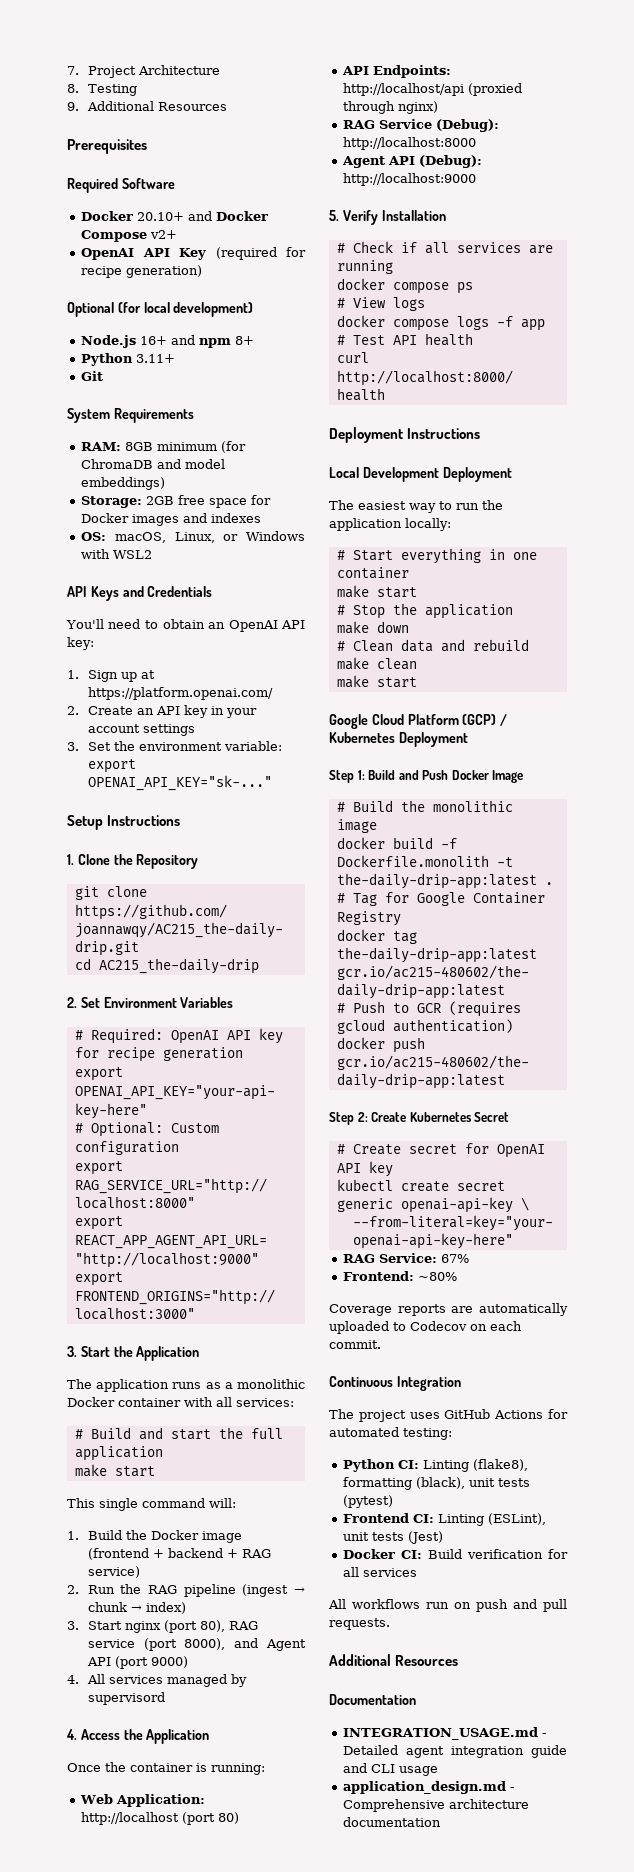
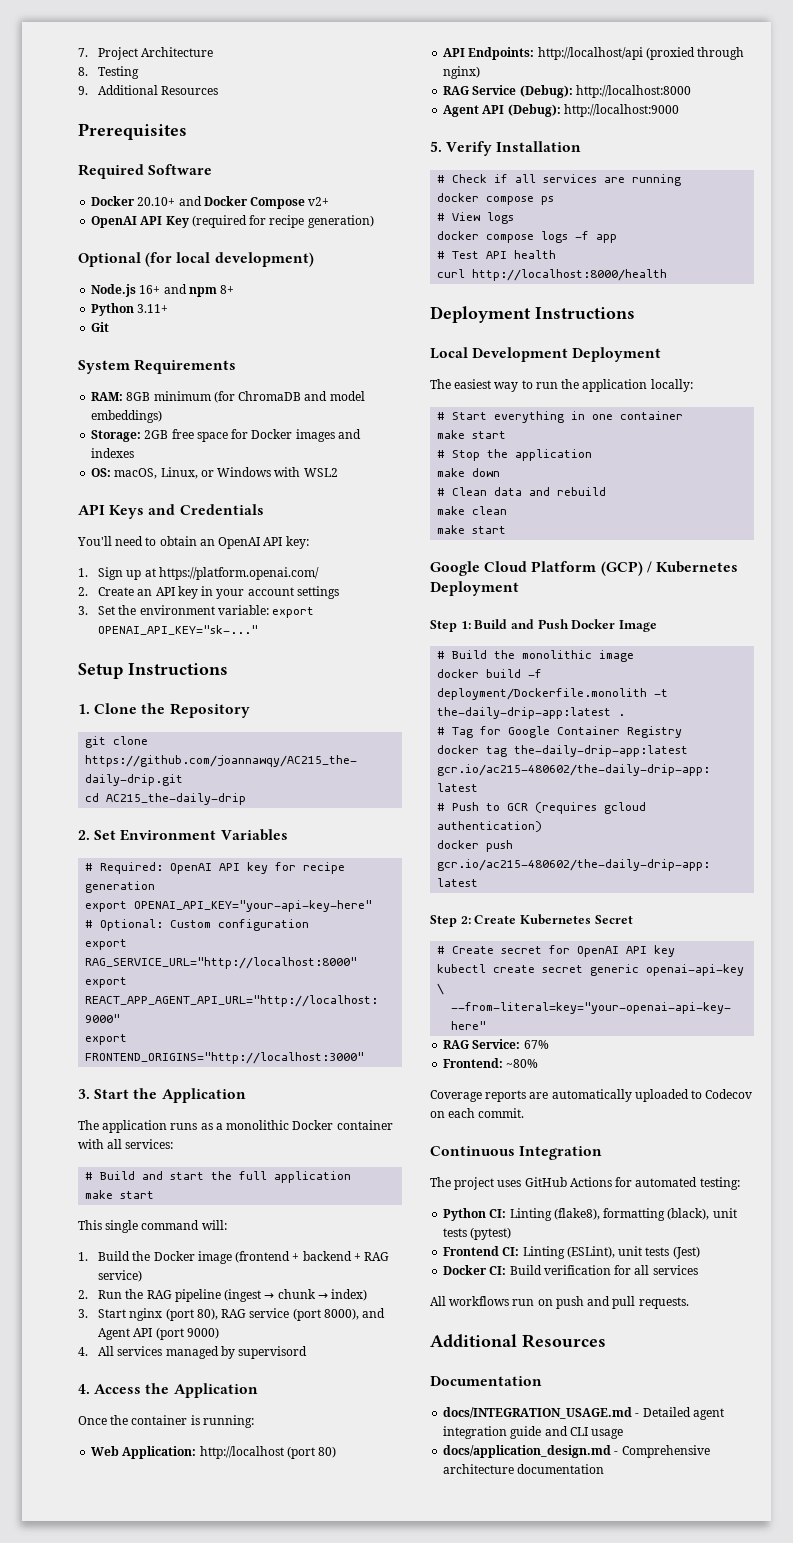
[336,855,489,867] Dockerfile.monolith -> [437,688,648,700] deployment/Dockerfile.monolith
[343,1727,539,1740] INTEGRATION_USAGE.md -> [443,1407,633,1419] docs/INTEGRATION_USAGE.md
[343,1781,507,1794] application_design.md -> [443,1445,612,1458] docs/application_design.md

